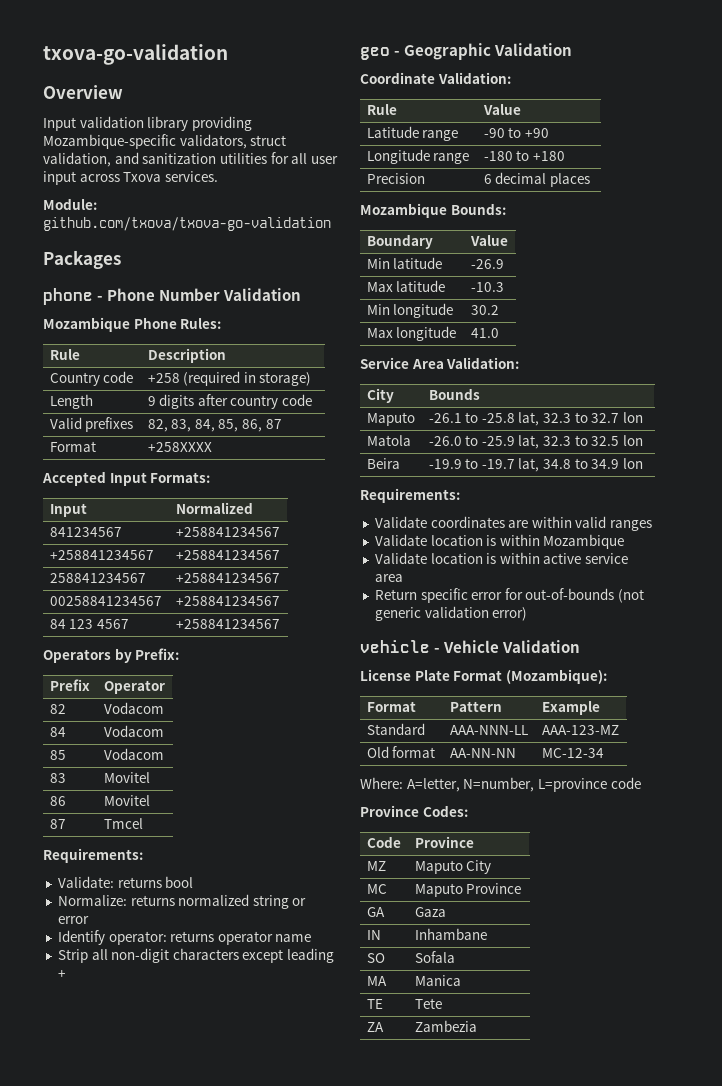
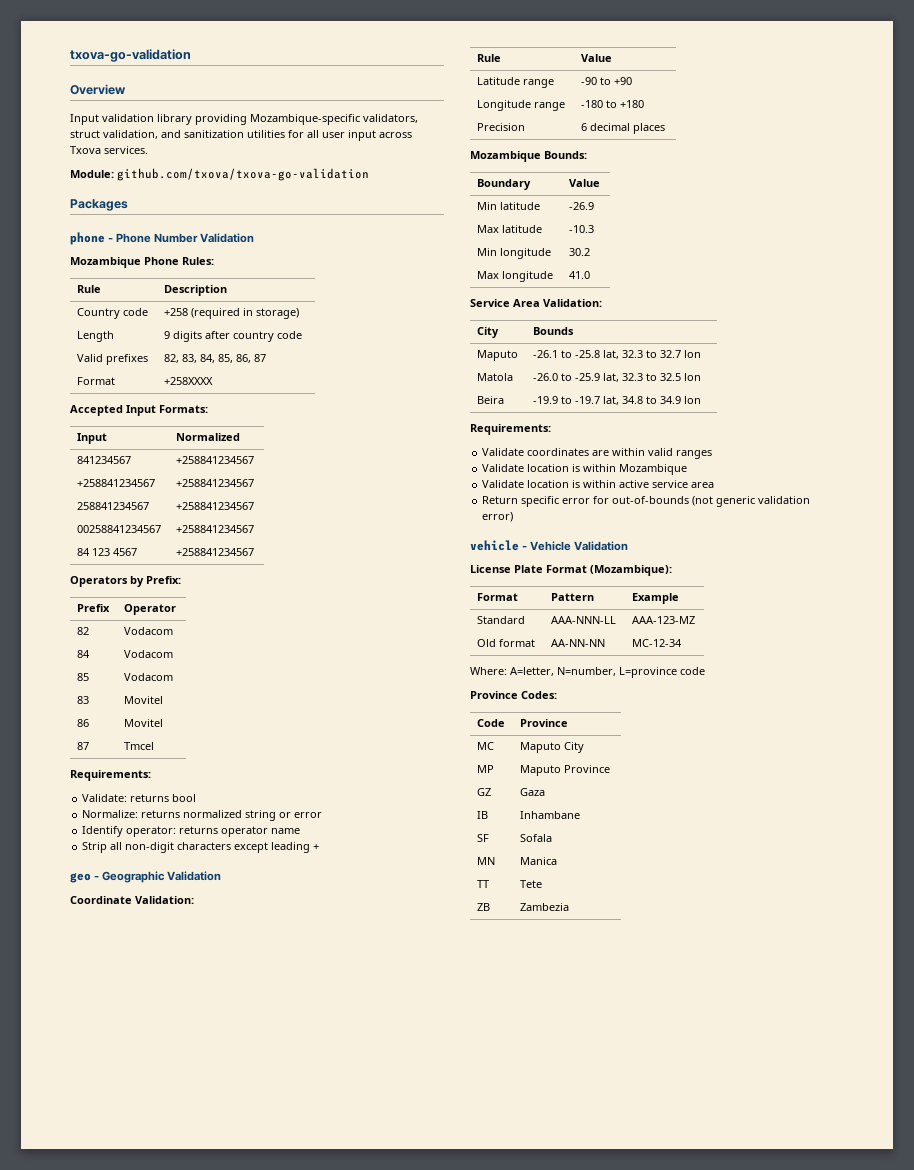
[366,861,386,871] MZ -> [477,742,495,750] MC
[366,884,387,894] MC -> [477,765,495,773] MP
[366,907,385,917] GA -> [477,788,492,796] GZ
[366,930,381,940] IN -> [477,811,489,819] IB
[366,953,385,963] SO -> [477,834,490,842] SF
[366,976,387,986] MA -> [477,857,496,865] MN
[366,999,383,1009] TE -> [477,880,490,888] TT
[366,1022,384,1032] ZA -> [477,903,491,911] ZB

